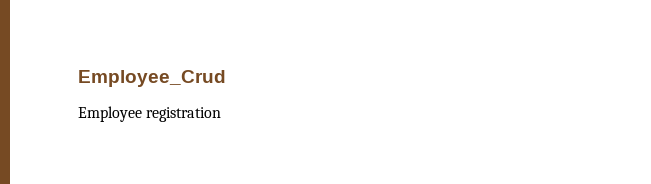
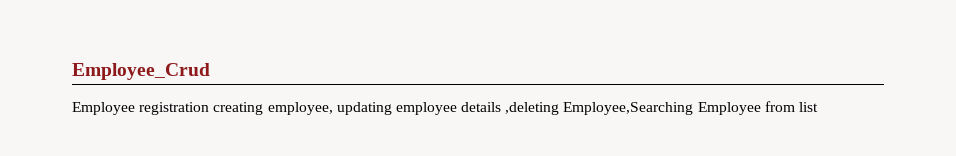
(222, 114) none -> [213,101,819,115] creating employee, updating employee details ,deleting Employee,Searching Employee from list

